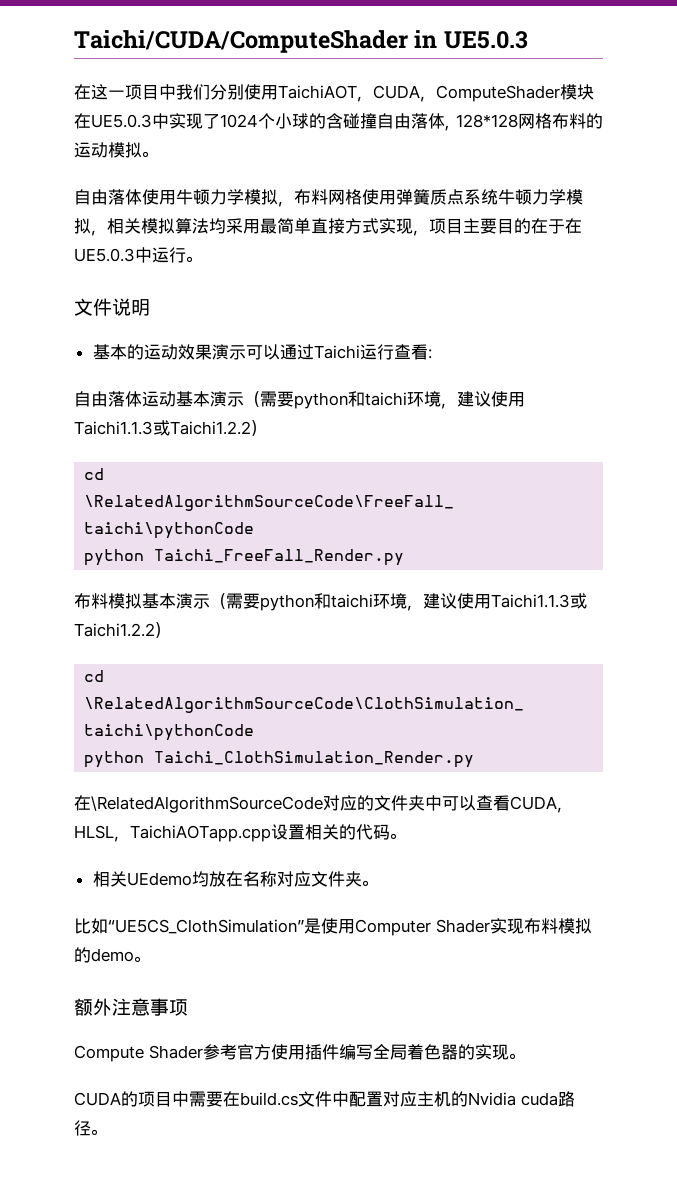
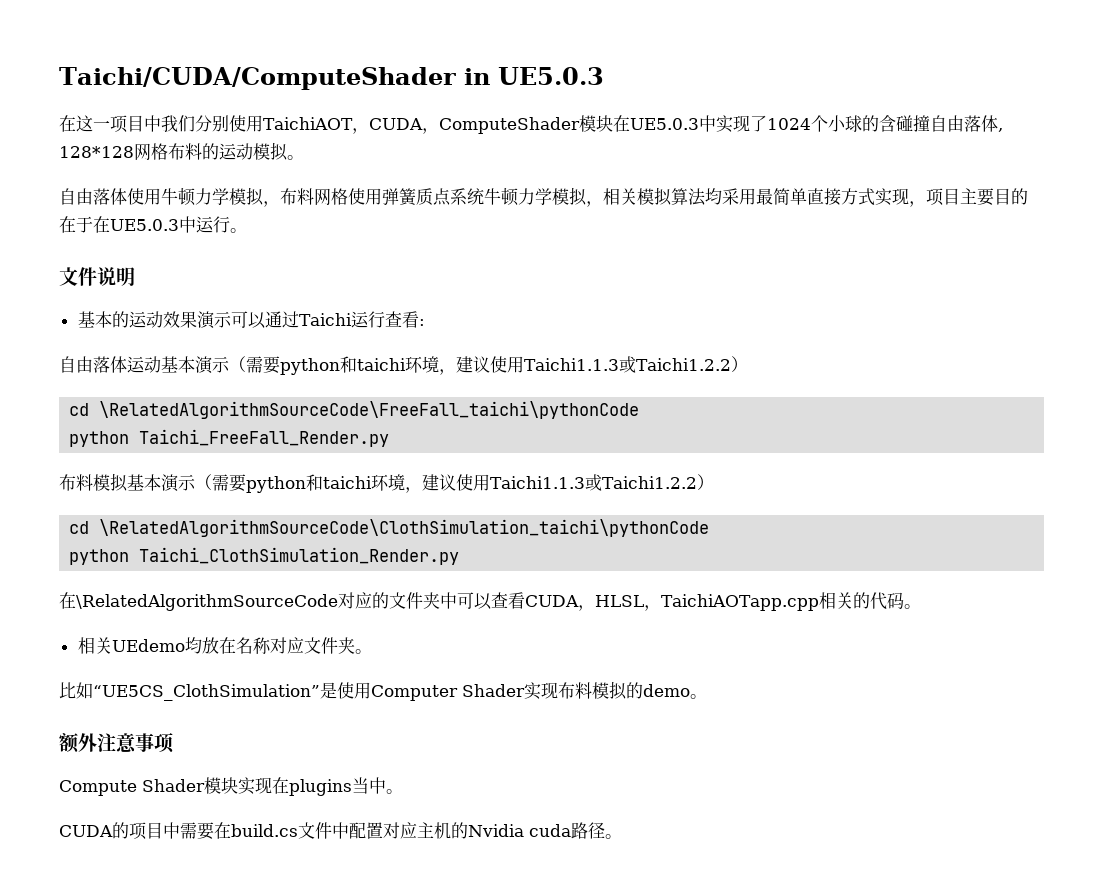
[271,824,305,840] 设置 -> (819, 602) none
[202,1044,509,1060] 参考官方使用插件编写全局着色器的实现 -> [204,777,386,796] 模块实现在plugins当中

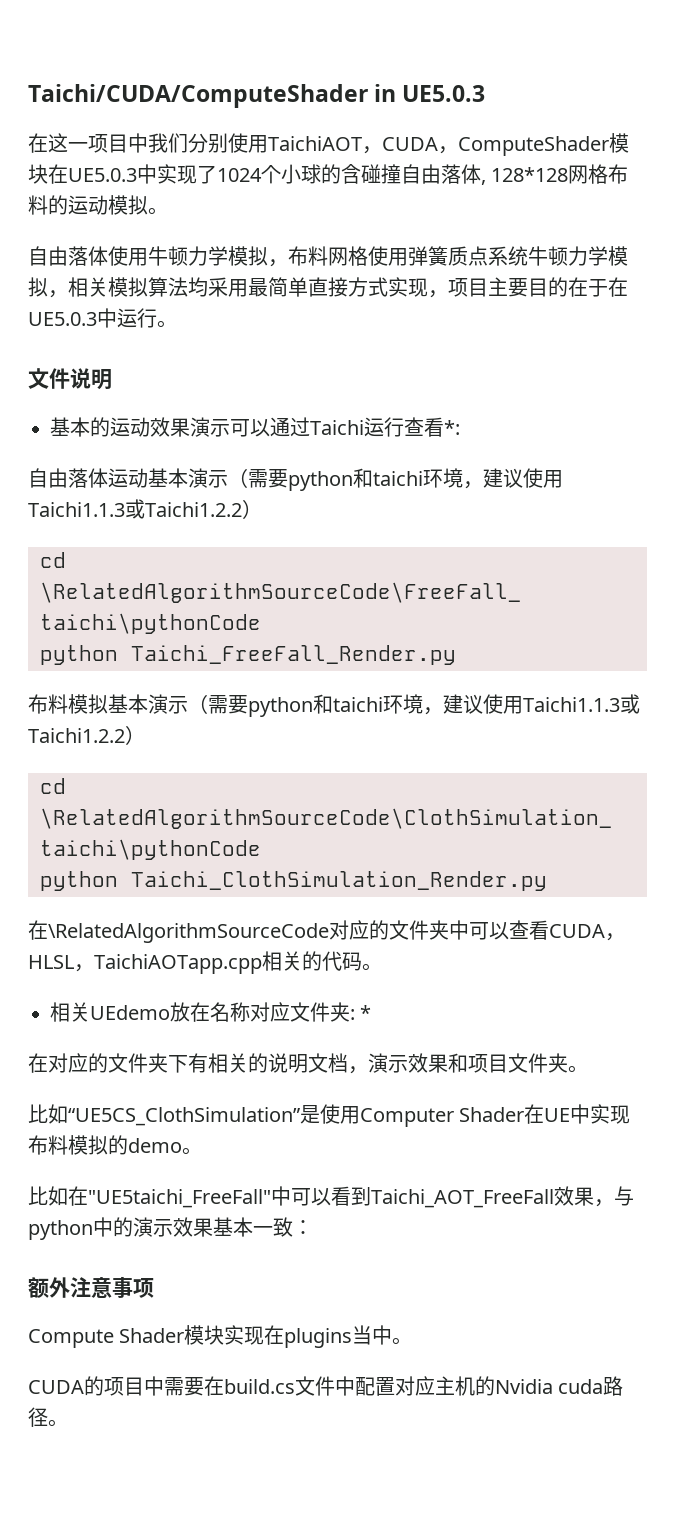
[418,319,425,326] : -> [444,420,460,435] *:
[184,637,202,654] 均 -> (170, 1012) none
(355, 645) none -> [350,1005,372,1020] [28,1053,568,1074] : * // 在对应的文件夹下有相关的说明文档，演示效果和项目文件夹
(525, 690) none -> [524,1104,591,1124] 在UE中
(707, 696) none -> [28,1186,634,1208] [28,1217,313,1240] // 比如在"UE5taichi_FreeFall"中可以看到Taichi_AOT_FreeFall效果，与python中的演示效果基本一致：

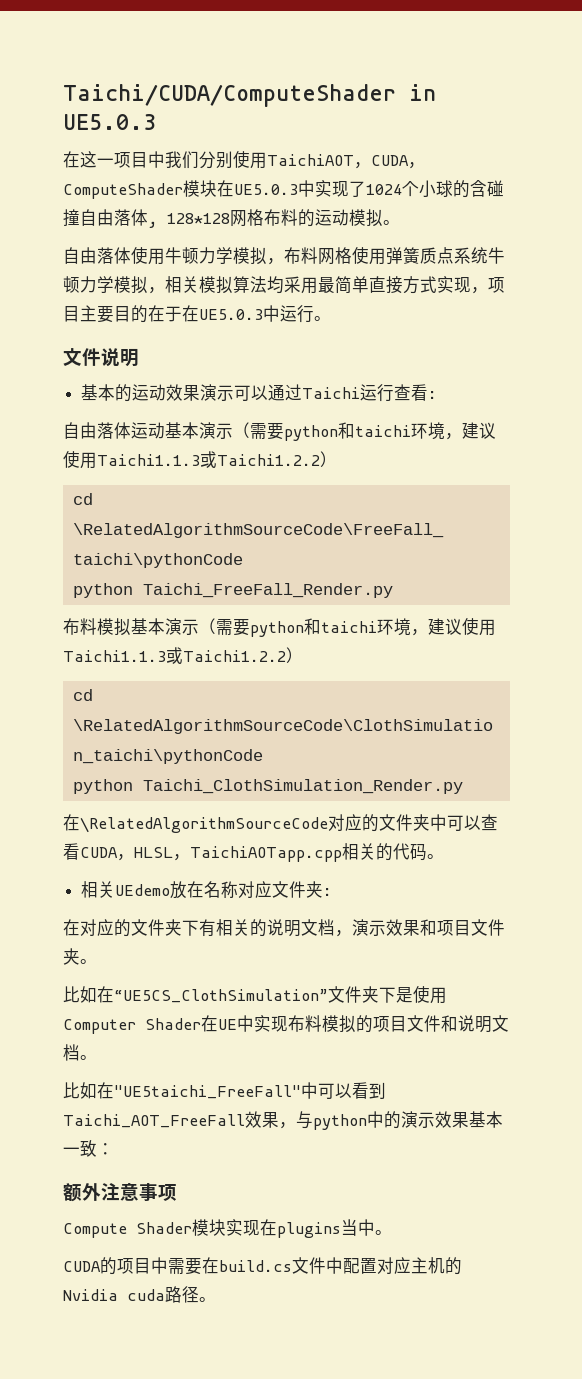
[444,420,460,435] *: -> [428,391,438,399] :
[360,1005,372,1020] * -> (333, 892) none
[68,1107,300,1126] “UE5CS_ClothSimulation” -> [97,986,396,1003] 在“UE5CS_ClothSimulation”文件夹下
[128,1138,182,1153] demo -> [373,1015,509,1033] [63,1044,80,1061] 项目文件和说明文档

